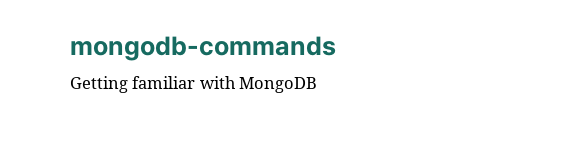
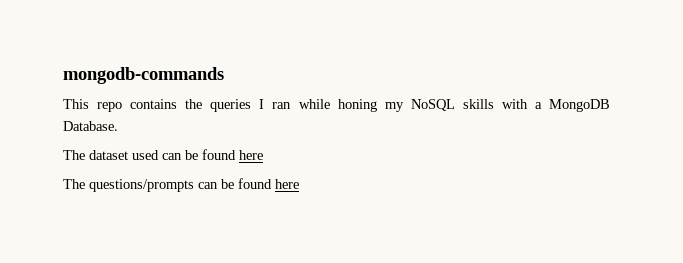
[70,76,318,93] Getting familiar with MongoDB -> [63,99,610,112] [63,121,118,131] [63,149,263,160] [63,178,299,192] This repo contains the queries I ran while honing my NoSQL skills with a MongoDB Database. // The dataset used can be found here // The questions/prompts can be found here

